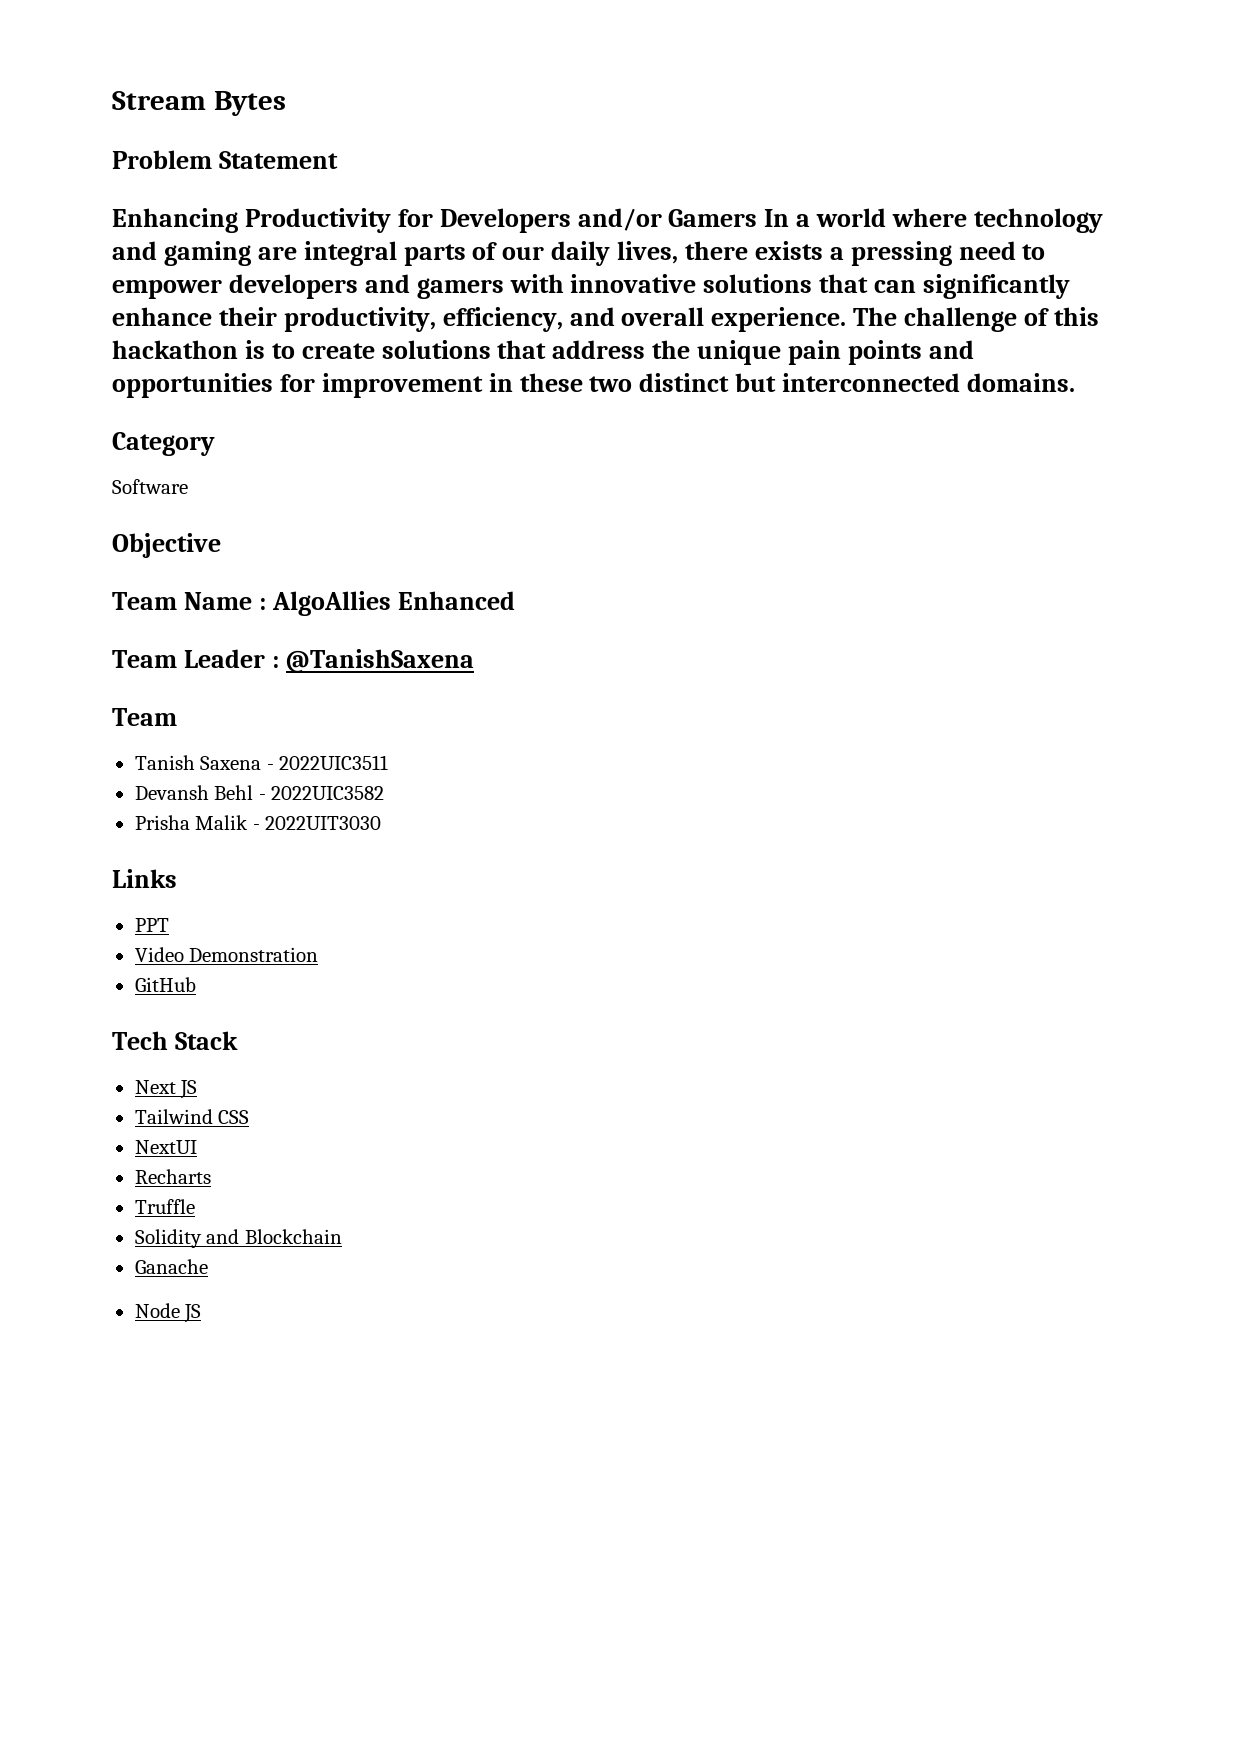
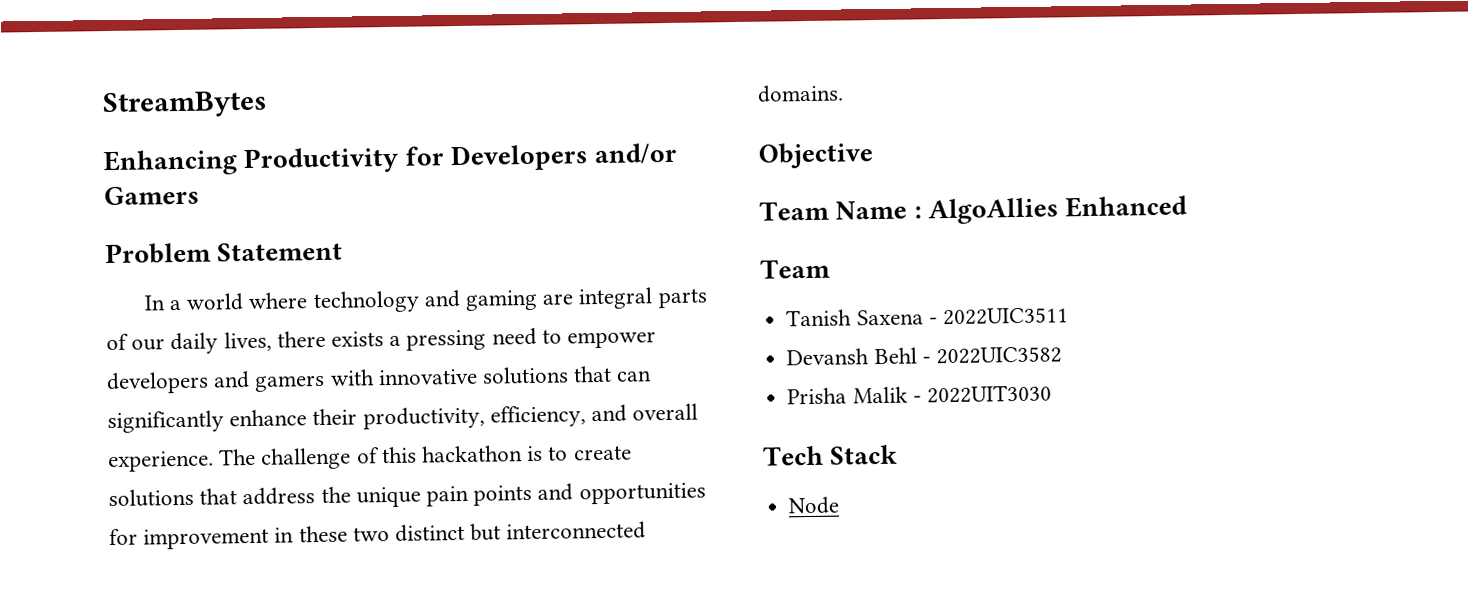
[112,91,286,116] [112,150,338,169] Stream Bytes // Problem Statement -> [102,90,267,119] StreamBytes
(758, 218) none -> [105,241,344,265] // Problem Statement //
[112,432,215,456] [112,479,188,494] // Category // Software -> (844, 93) none
[112,649,474,673] // Team Leader : @TanishSaxena -> (1188, 206) none
[112,869,177,888] [134,918,169,932] [134,947,319,962] [134,977,196,992] [112,1031,238,1050] [134,1080,198,1099] [134,1109,250,1124] [134,1140,197,1154] [134,1169,211,1184] [134,1199,195,1214] [134,1229,342,1248] [134,1259,208,1274] Links // PPT // Video Demonstration // GitHub // Tech Stack // Next JS // Tailwind CSS // NextUI // Recharts // Truffle // Solidity and Blockchain // Ganache -> [763,444,899,466] Tech Stack
[184,1304,202,1323] JS -> (840, 505) none

